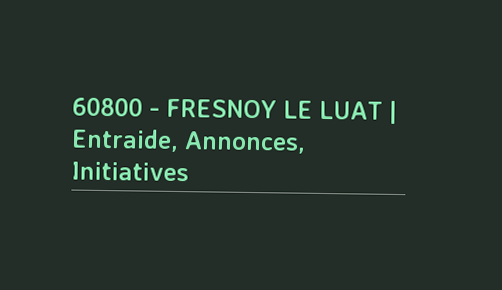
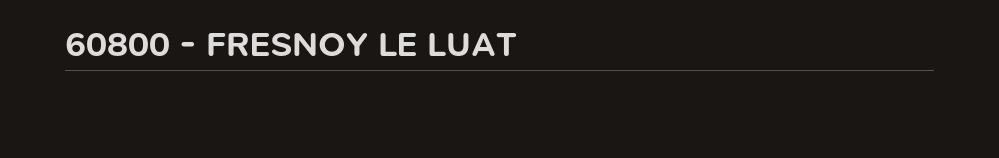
[388,100,397,124] [71,128,306,154] [71,161,189,182] | Entraide, Annonces, Initiatives -> (517, 44) none

